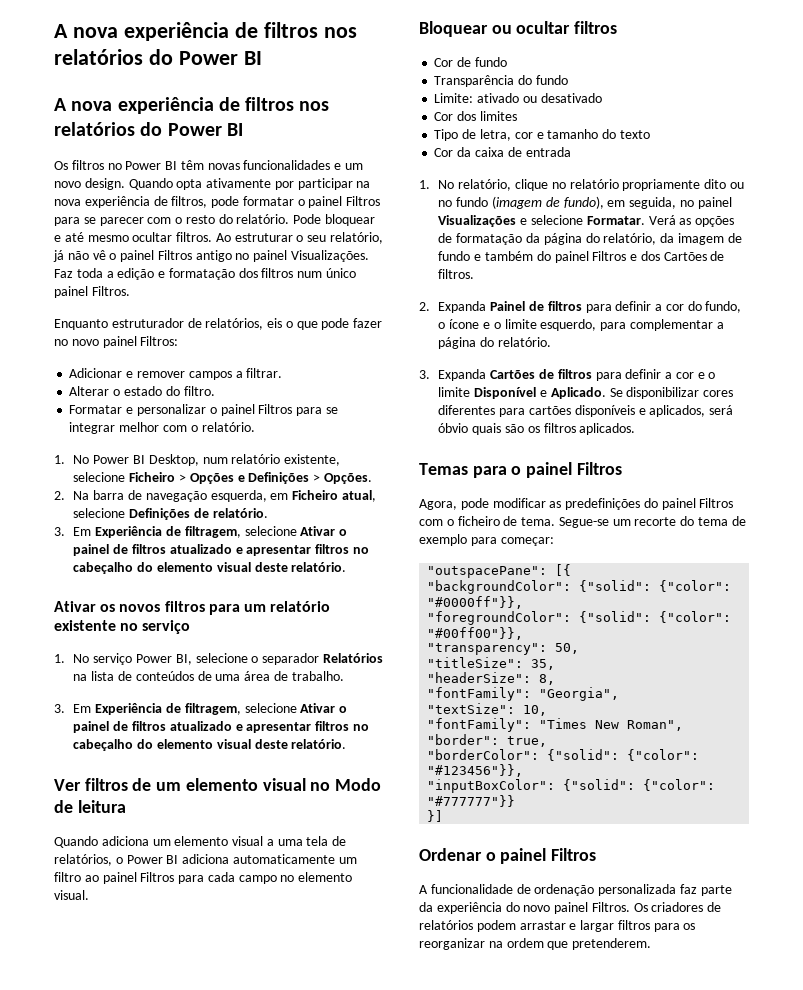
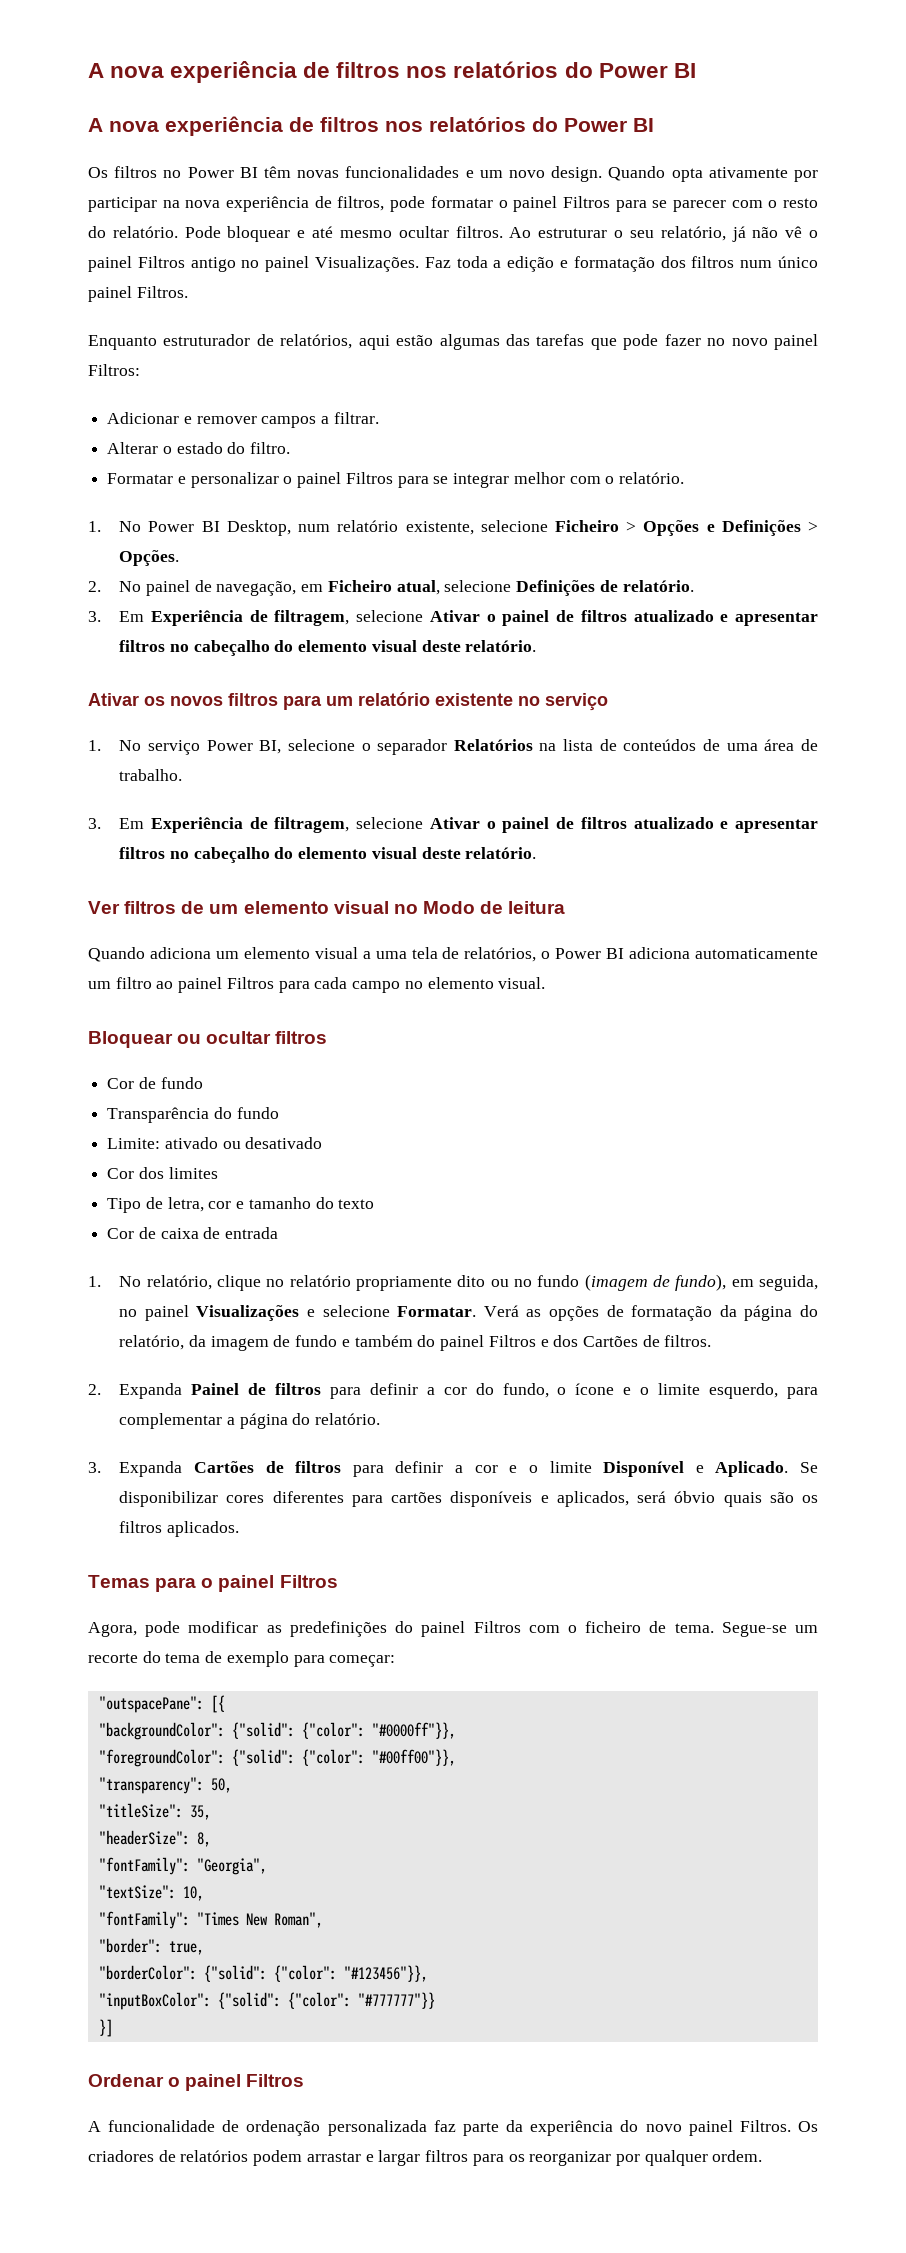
[267,318,293,328] eis o -> [358,334,585,350] aqui estão algumas das tarefas
[73,490,267,502] Na barra de navegação esquerda, -> [119,580,297,596] No painel de navegação,
[457,147,472,157] da -> [138,1227,156,1239] de
[488,938,652,950] na ordem que pretenderem. -> [615,2150,763,2166] por qualquer ordem.

